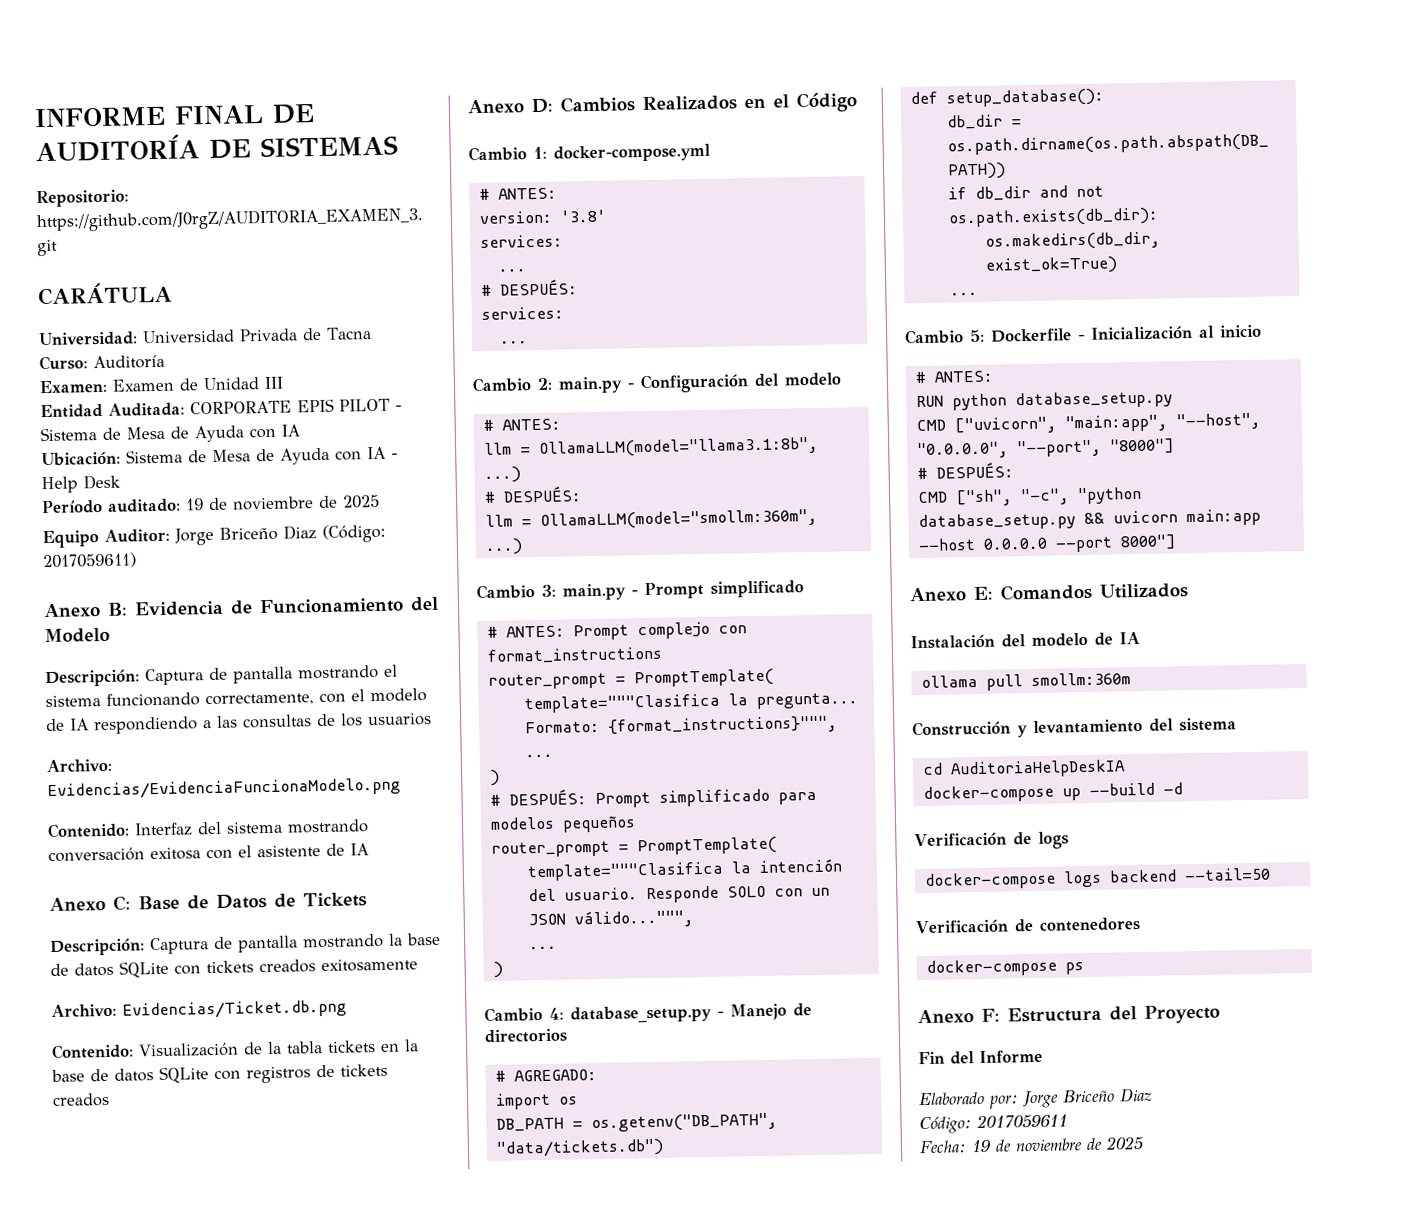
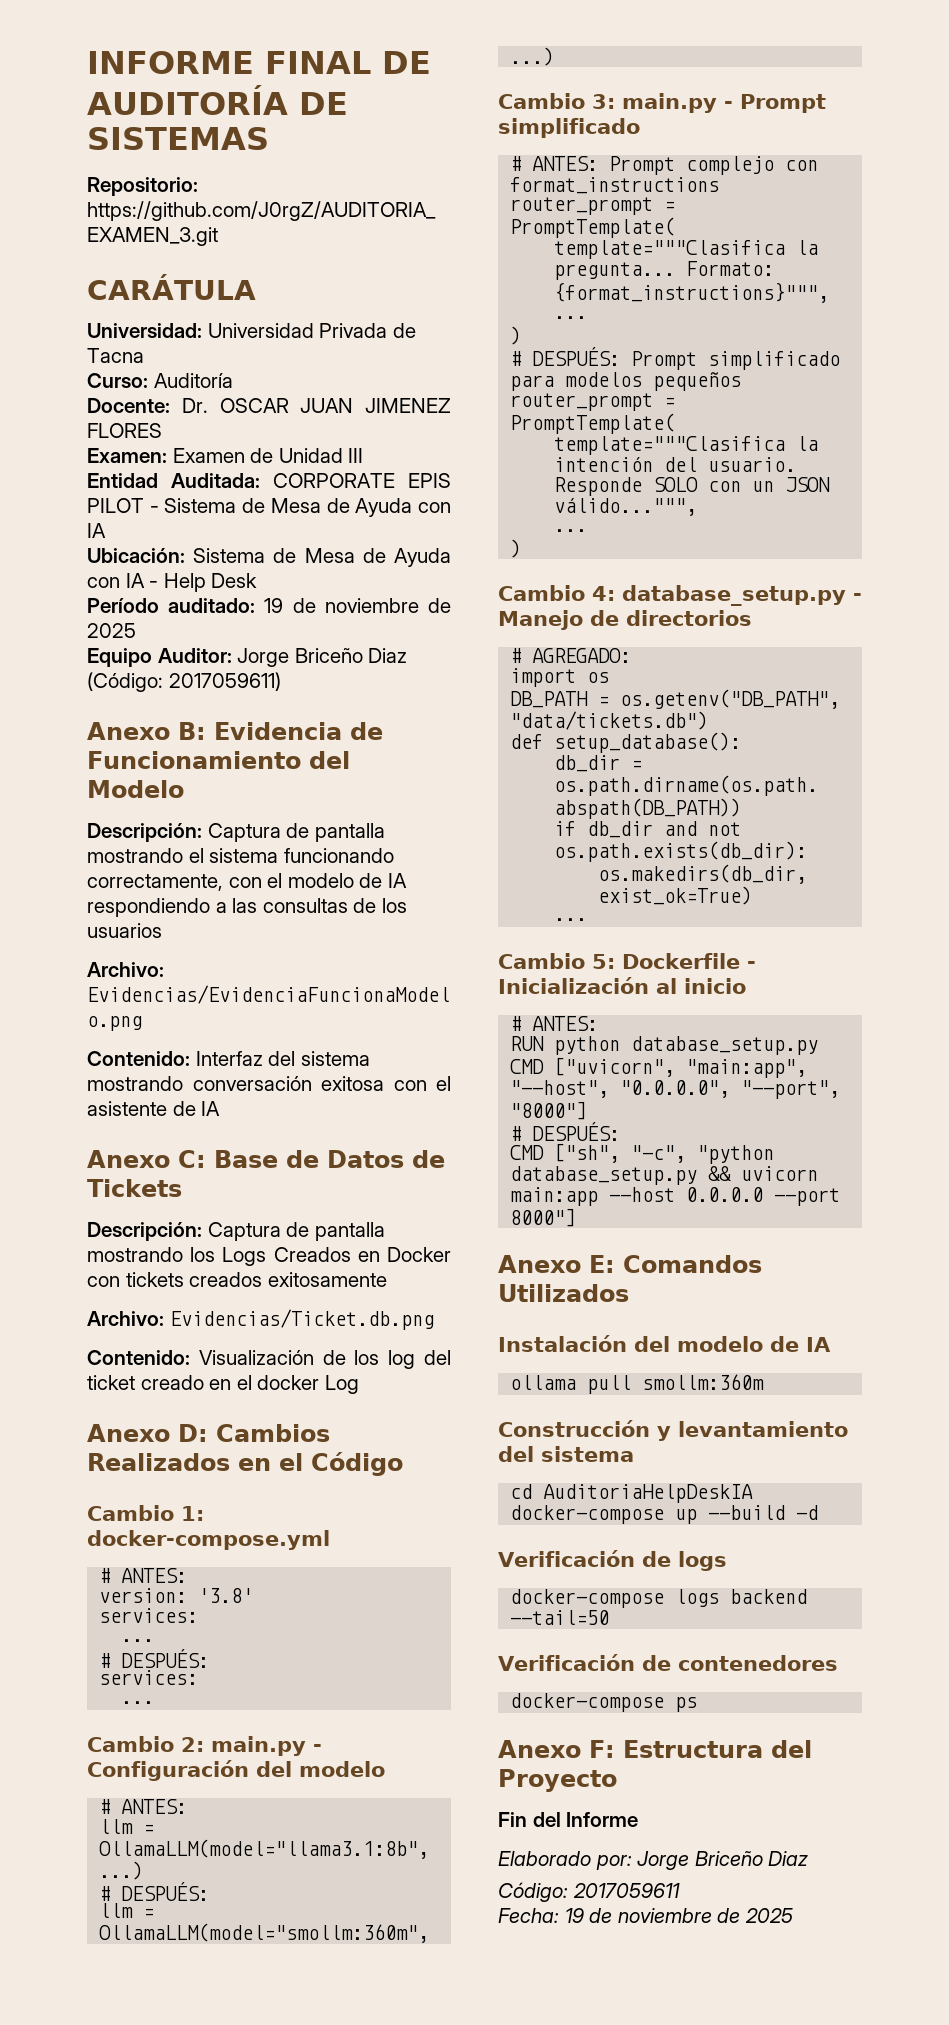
(165, 362) none -> [87,398,451,413] [87,423,162,438] // Docente: Dr. OSCAR JUAN JIMENEZ FLORES
[389,932,441,946] [50,960,169,978] la base de datos SQLite -> [190,1247,451,1266] los Logs Creados en Docker
[266,1039,419,1055] [51,1063,388,1084] [52,1092,110,1107] la tabla tickets en la base de datos SQLite con registros de tickets creados -> [354,1350,452,1369] [87,1375,359,1394] los log del ticket creado en el docker Log

